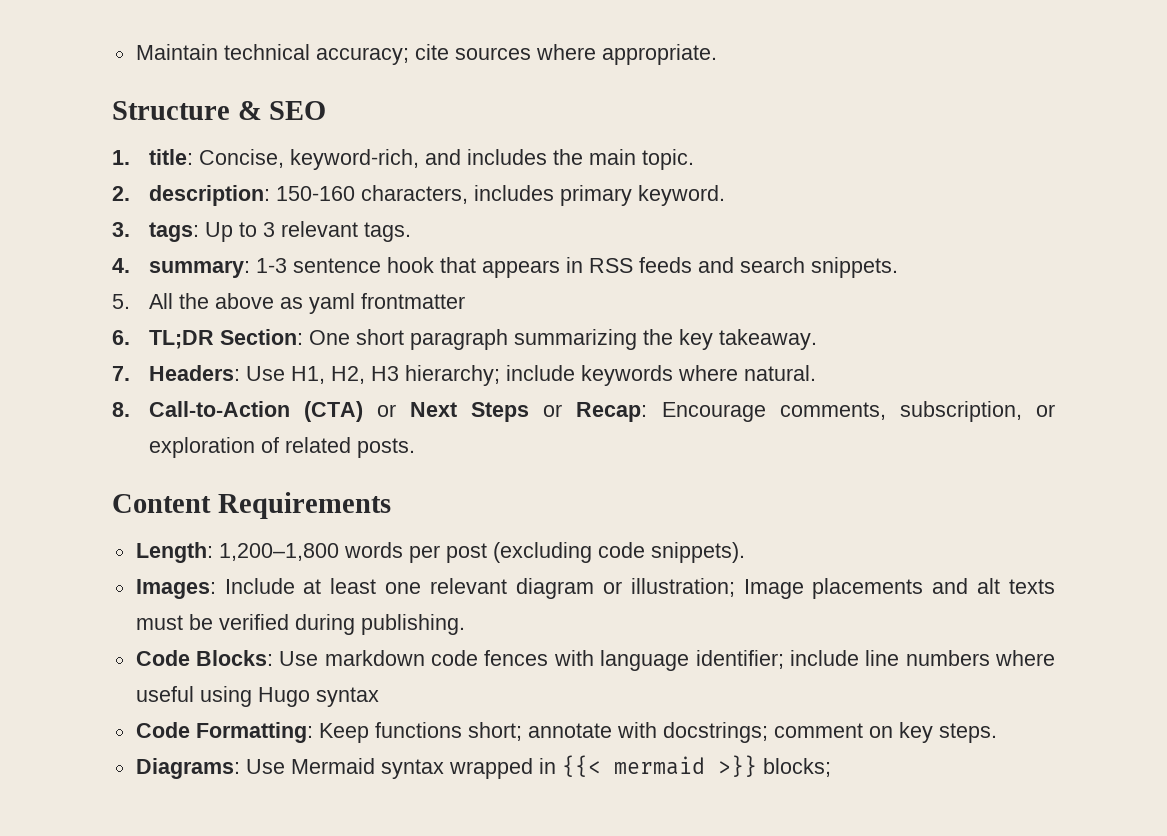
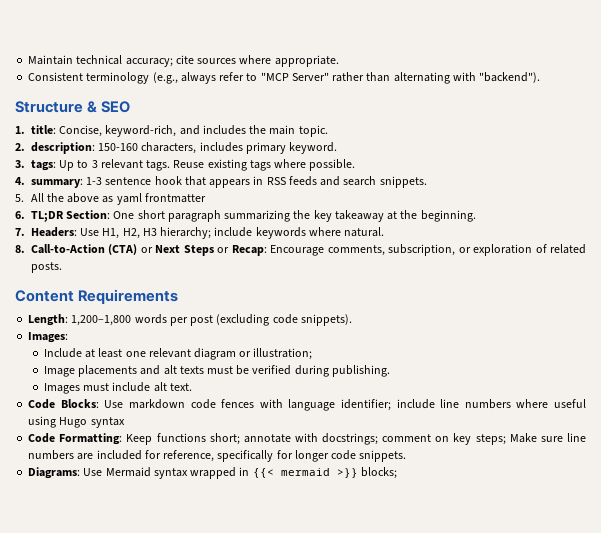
(717, 54) none -> [28,72,541,84] // Consistent terminology (e.g., always refer to "MCP Server" rather than alternating with "backend").
(411, 232) none -> [173,159,356,171] Reuse existing tags where possible.
[718,329,817,350] takeaway. -> [334,210,476,222] takeaway at the beginning.
(216, 589) none -> (69, 337) //
(735, 587) none -> (313, 354) //
(465, 624) none -> [43,382,192,394] // Images must include alt text.
[938,723,997,743] steps. -> [475,433,586,445] [28,450,407,462] steps; Make sure line numbers are included for reference, specifically for longer code snippets.

